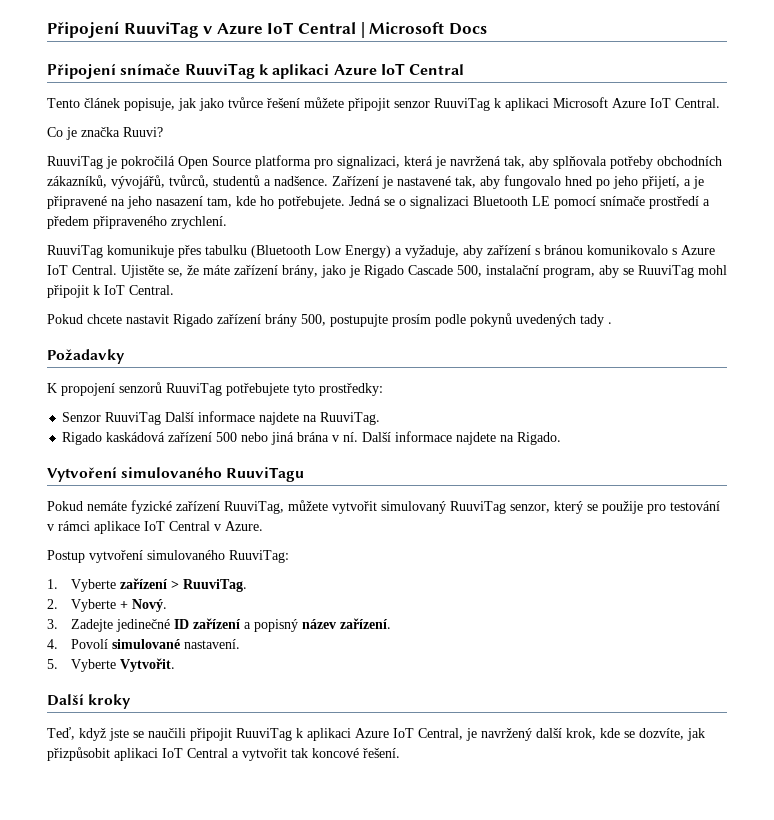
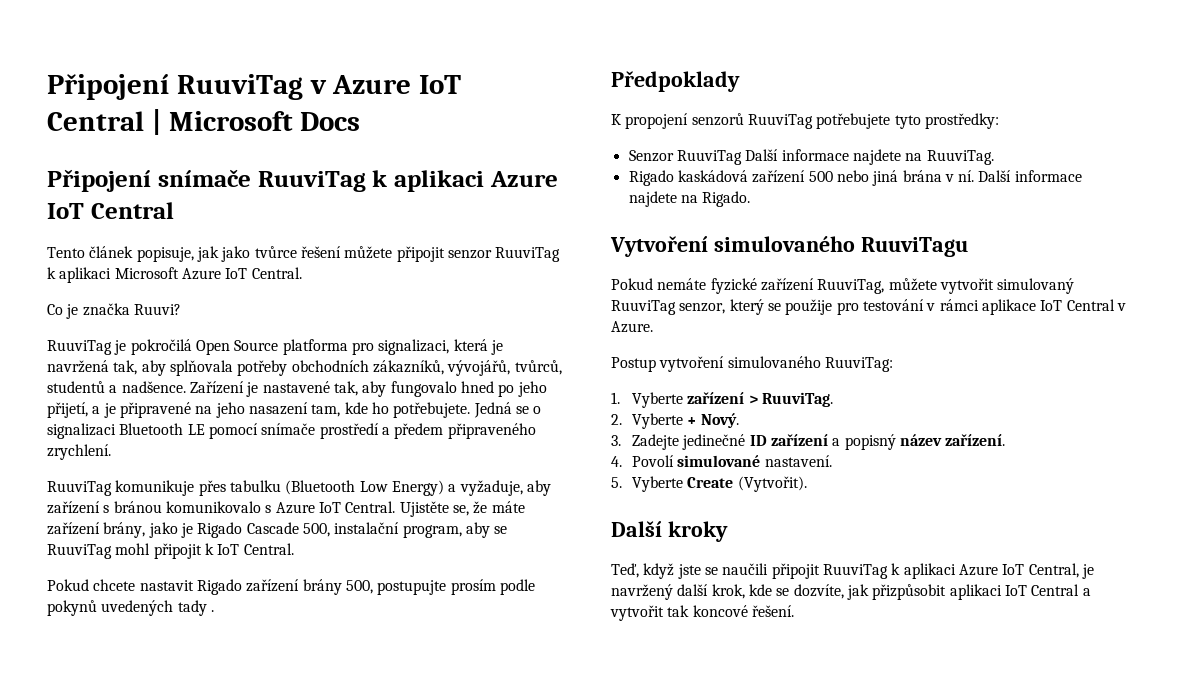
[47,349,125,364] Požadavky -> [611,71,740,92] Předpoklady
[119,658,175,672] Vytvořit. -> [687,476,807,492] Create (Vytvořit).

